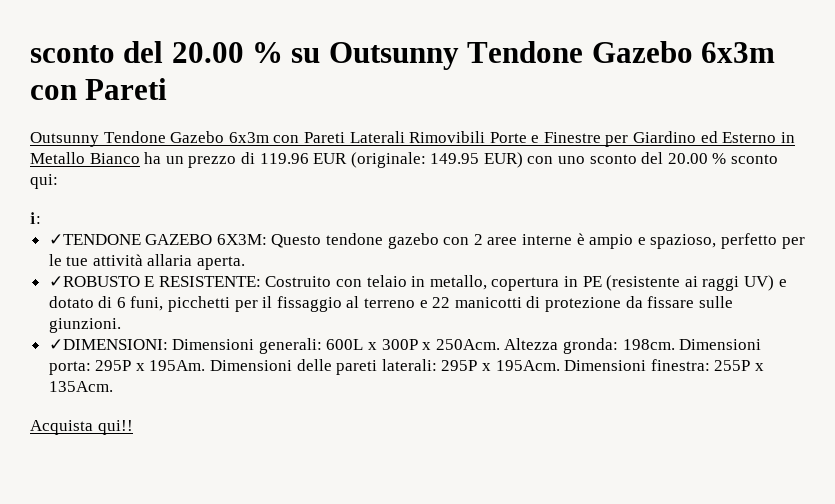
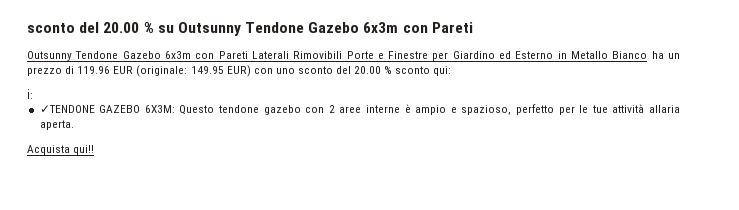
[48,275,787,291] [48,296,733,312] [48,318,121,333] [48,338,762,354] [48,359,764,375] [48,381,113,392] // ✓ROBUSTO E RESISTENTE: Costruito con telaio in metallo, copertura in PE (resistente ai raggi UV) e dotato di 6 funi, picchetti per il fissaggio al terreno e 22 manicotti di protezione da fissare sulle giunzioni. // ✓DIMENSIONI: Dimensioni generali: 600L x 300P x 250Acm. Altezza gronda: 198cm. Dimensioni porta: 295P x 195Am. Dimensioni delle pareti laterali: 295P x 195Acm. Dimensioni finestra: 255P x 135Acm. -> (74, 125) none

